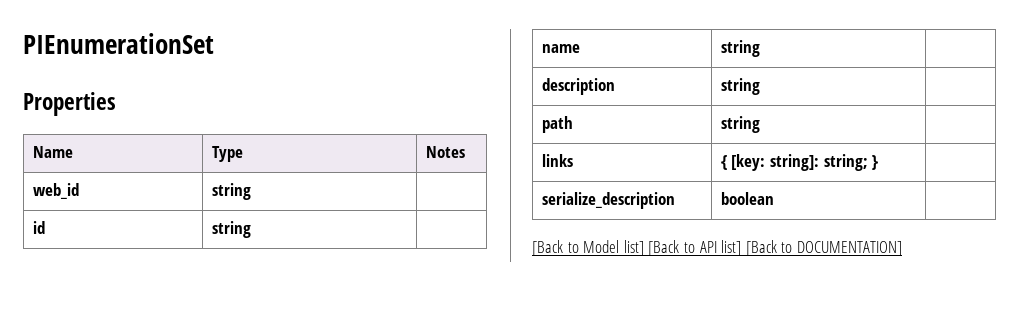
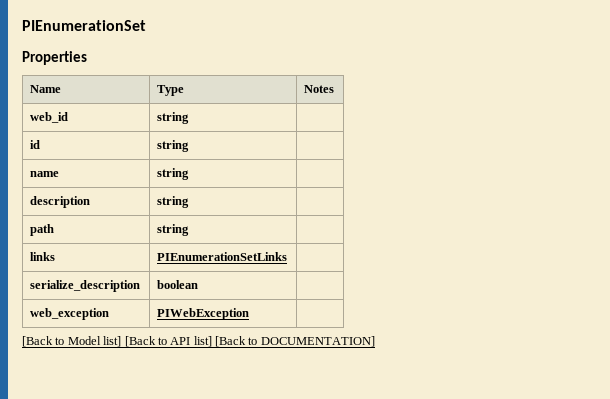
[720,154,879,171] { [key: string]: string; } -> [157,252,288,261] PIEnumerationSetLinks
(774, 198) none -> [30,308,110,320] [157,308,250,320] // web_exception | PIWebException |

